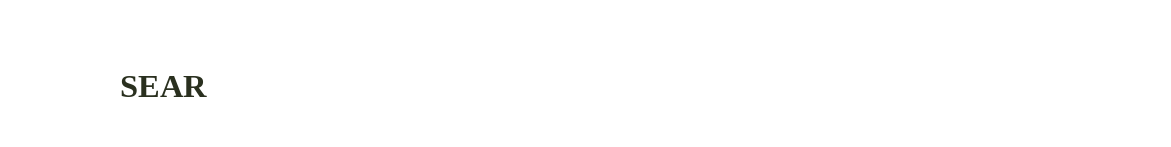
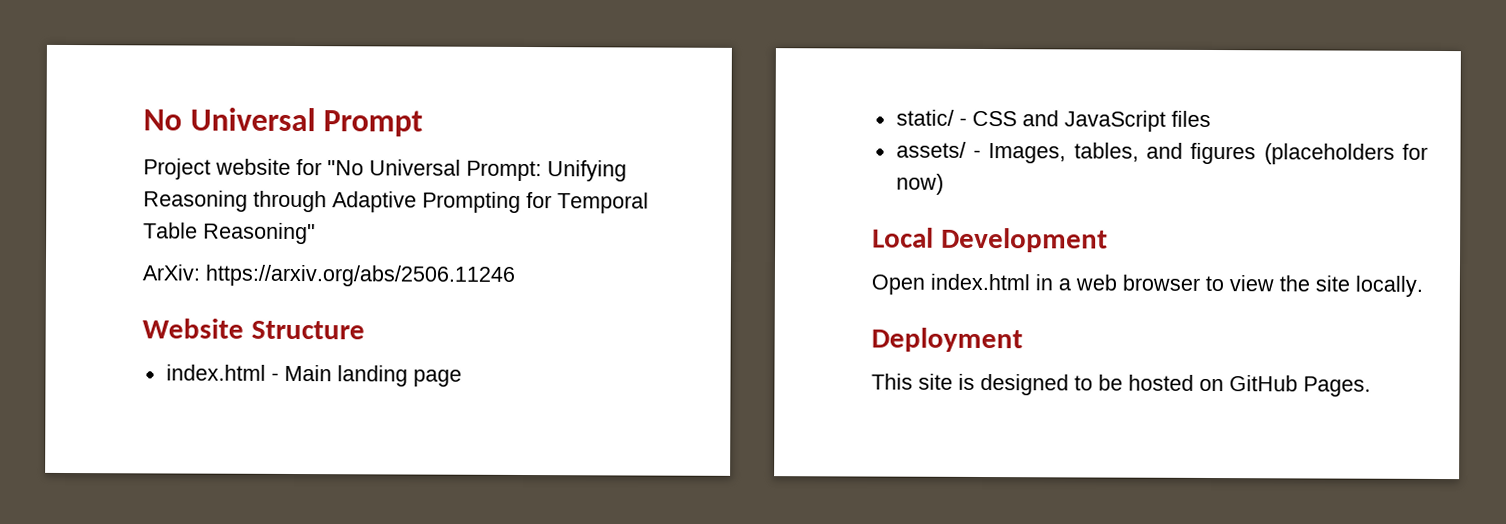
[120,76,207,97] SEAR -> [143,107,424,137] [143,158,627,182] [143,190,649,214] [143,222,316,245] [142,264,515,287] [142,318,365,340] [165,364,462,387] [895,109,1211,132] [895,141,1428,165] [895,173,944,195] [872,227,1108,253] [871,273,1423,297] [871,327,1023,353] [871,373,1371,397] No Universal Prompt // Project website for "No Universal Prompt: Unifying Reasoning through Adaptive Prompting for Temporal Table Reasoning" // ArXiv: https://arxiv.org/abs/2506.11246 // Website Structure // index.html - Main landing page // static/ - CSS and JavaScript files // assets/ - Images, tables, and figures (placeholders for now) // Local Development // Open index.html in a web browser to view the site locally. // Deployment // This site is designed to be hosted on GitHub Pages.

